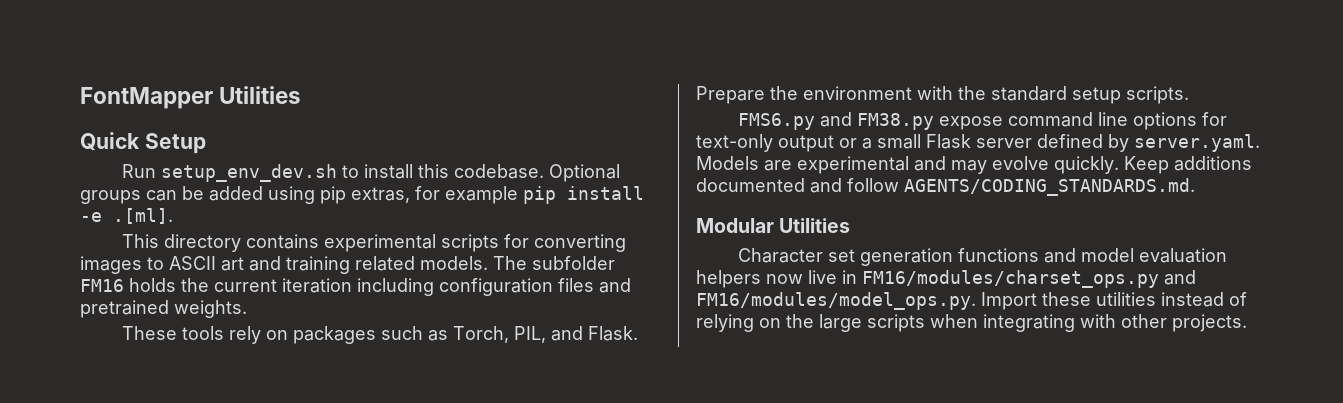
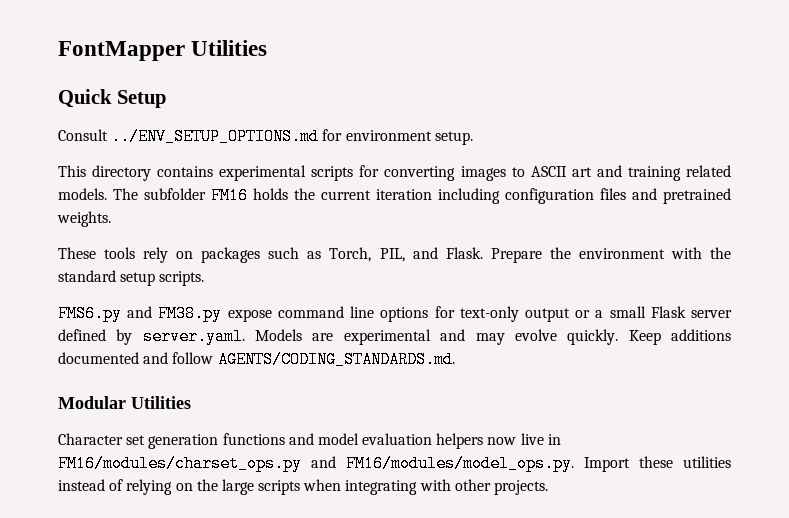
[121,164,620,182] [80,186,644,204] [80,208,173,224] Run setup_env_dev.sh to install this codebase. Optional groups can be added using pip extras, for example pip install -e .[ml]. -> [58,128,473,145] Consult ../ENV_SETUP_OPTIONS.md for environment setup.

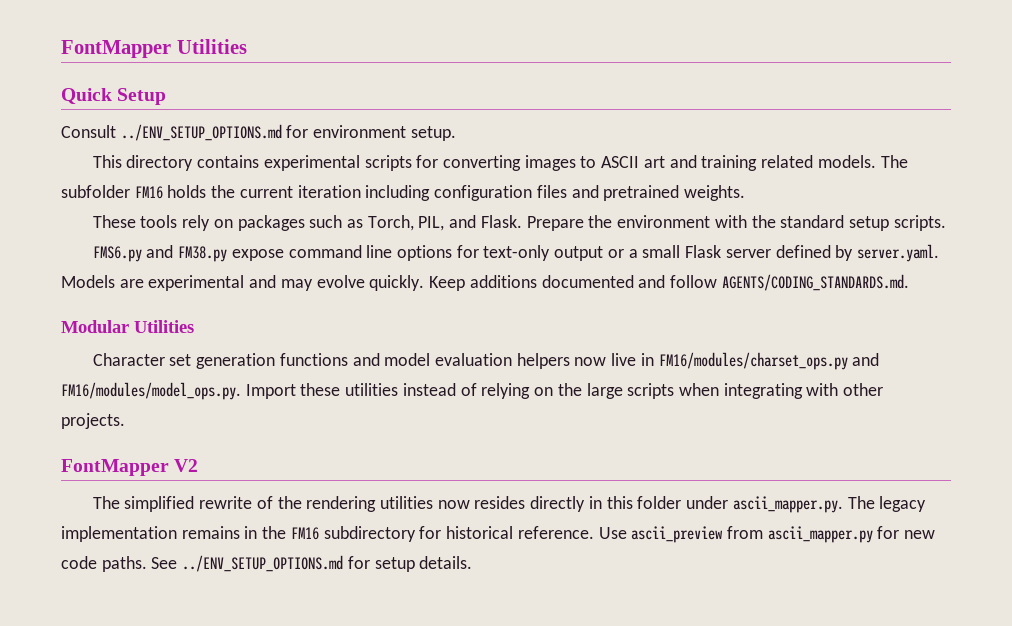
(549, 487) none -> [61,459,199,476] [92,496,927,513] [61,526,936,543] [61,555,473,572] // FontMapper V2 // The simplified rewrite of the rendering utilities now resides directly in this folder under ascii_mapper.py. The legacy implementation remains in the FM16 subdirectory for historical reference. Use ascii_preview from ascii_mapper.py for new code paths. See ../ENV_SETUP_OPTIONS.md for setup details.

